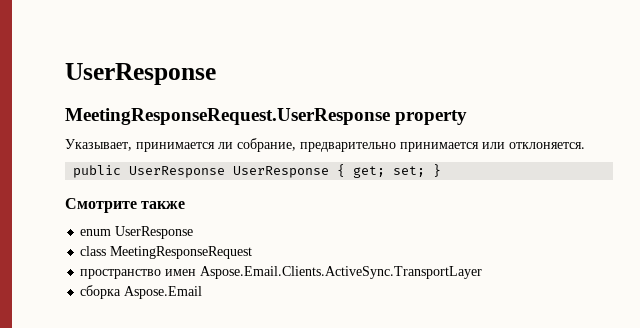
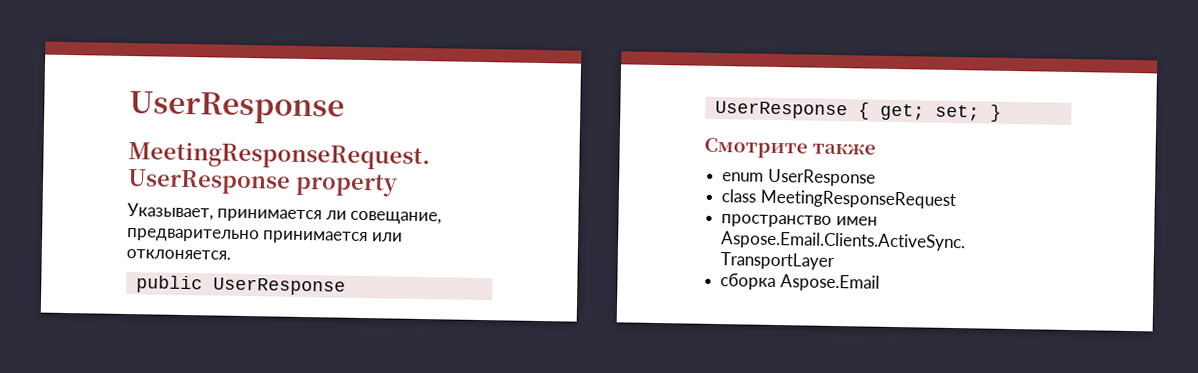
[237,138,296,152] собрание, -> [350,210,443,225] совещание,

